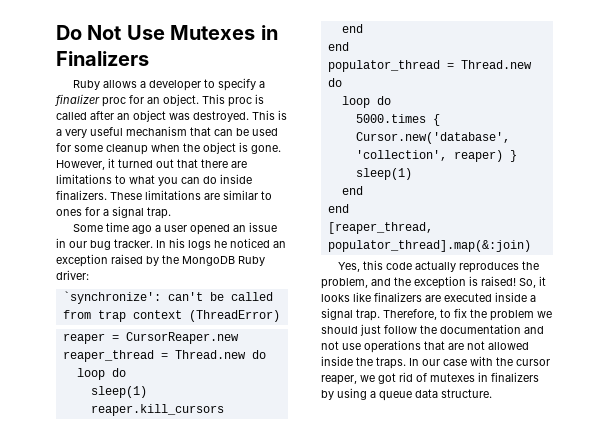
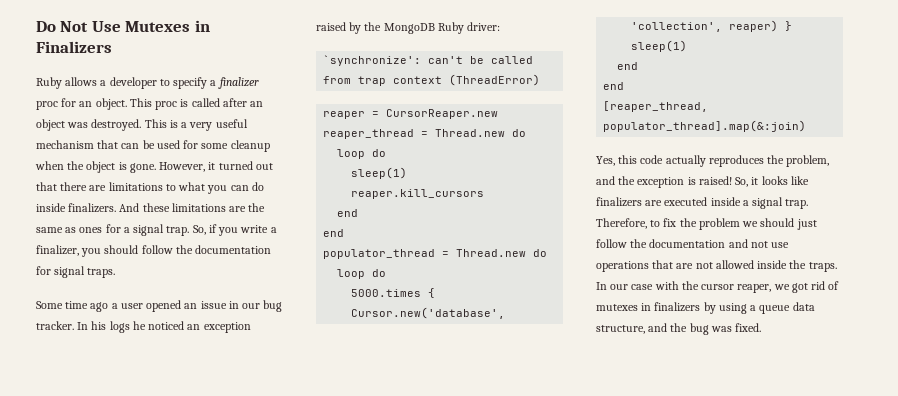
[110,190,272,200] These limitations are similar to -> [119,203,266,212] [36,227,77,233] And these limitations are the same as
(171, 213) none -> [192,224,277,236] [36,245,272,257] [36,266,116,278] So, if you write a finalizer, you should follow the documentation for signal traps.
[441,389,492,398] structure. -> [596,323,762,335] structure, and the bug was fixed.

